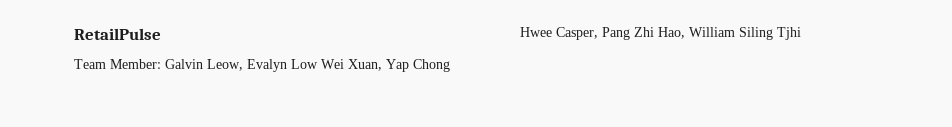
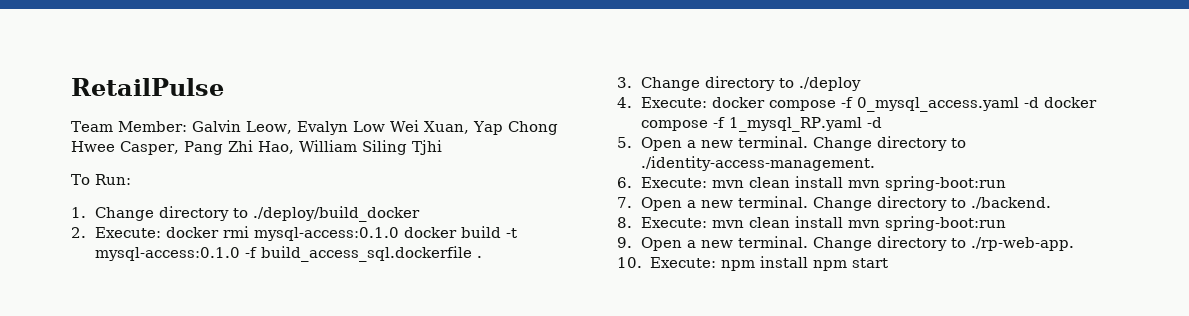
(801, 33) none -> [71,174,131,185] [71,206,421,222] [71,226,518,241] [95,246,483,262] [617,76,862,91] [617,97,1098,112] [641,117,883,132] [617,136,967,151] [641,156,876,171] [617,176,1007,191] [617,196,1052,211] [617,216,1007,231] [617,236,1075,251] [617,256,888,271] // To Run: // 1. Change directory to ./deploy/build_docker // 2. Execute: docker rmi mysql-access:0.1.0 docker build -t mysql-access:0.1.0 -f build_access_sql.dockerfile . // 3. Change directory to ./deploy // 4. Execute: docker compose -f 0_mysql_access.yaml -d docker compose -f 1_mysql_RP.yaml -d // 5. Open a new terminal. Change directory to ./identity-access-management. // 6. Execute: mvn clean install mvn spring-boot:run // 7. Open a new terminal. Change directory to ./backend. // 8. Execute: mvn clean install mvn spring-boot:run // 9. Open a new terminal. Change directory to ./rp-web-app. // 10. Execute: npm install npm start

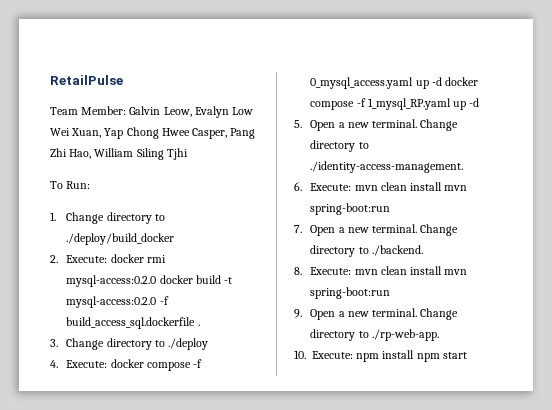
[254,227,400,241] mysql-access:0.1.0 -> [66,275,157,287] mysql-access:0.2.0
[95,247,241,261] mysql-access:0.1.0 -> [66,296,157,308] mysql-access:0.2.0
(1020, 104) none -> [415,80,429,89] up
(863, 124) none -> [453,101,467,110] up

